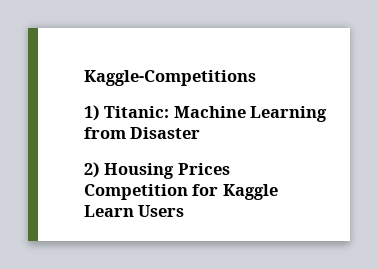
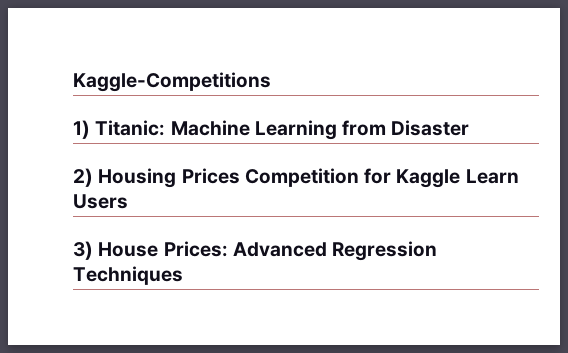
(185, 211) none -> [73,241,438,261] [73,266,183,285] // 3) House Prices: Advanced Regression Techniques

